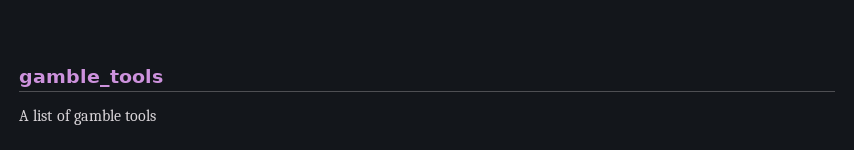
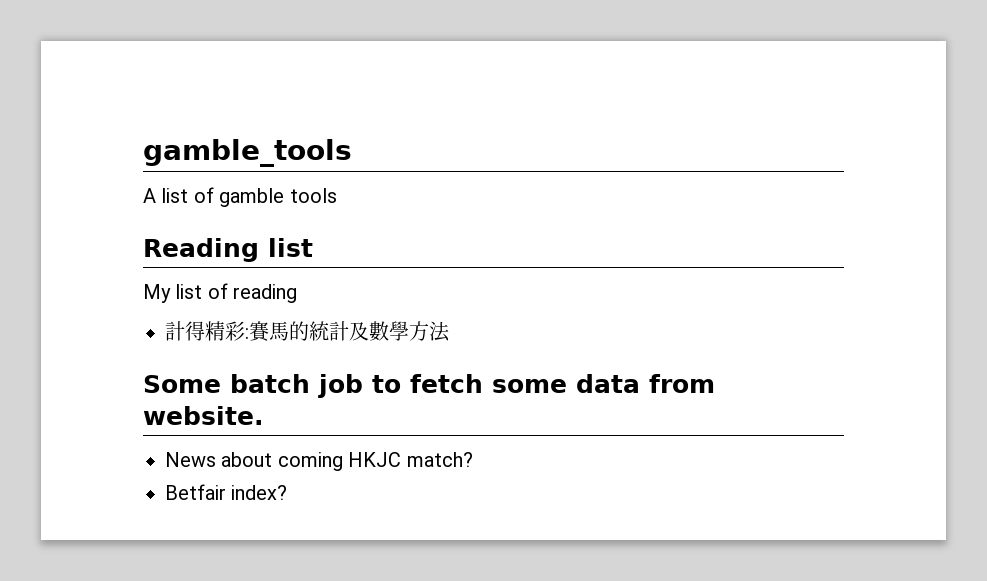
(157, 115) none -> [143,238,313,262] [143,283,298,303] [165,321,450,342] [143,374,715,398] [143,406,264,425] [165,452,473,471] [165,484,288,500] // Reading list // My list of reading // 計得精彩:賽馬的統計及數學方法 // Some batch job to fetch some data from website. // News about coming HKJC match? // Betfair index?

